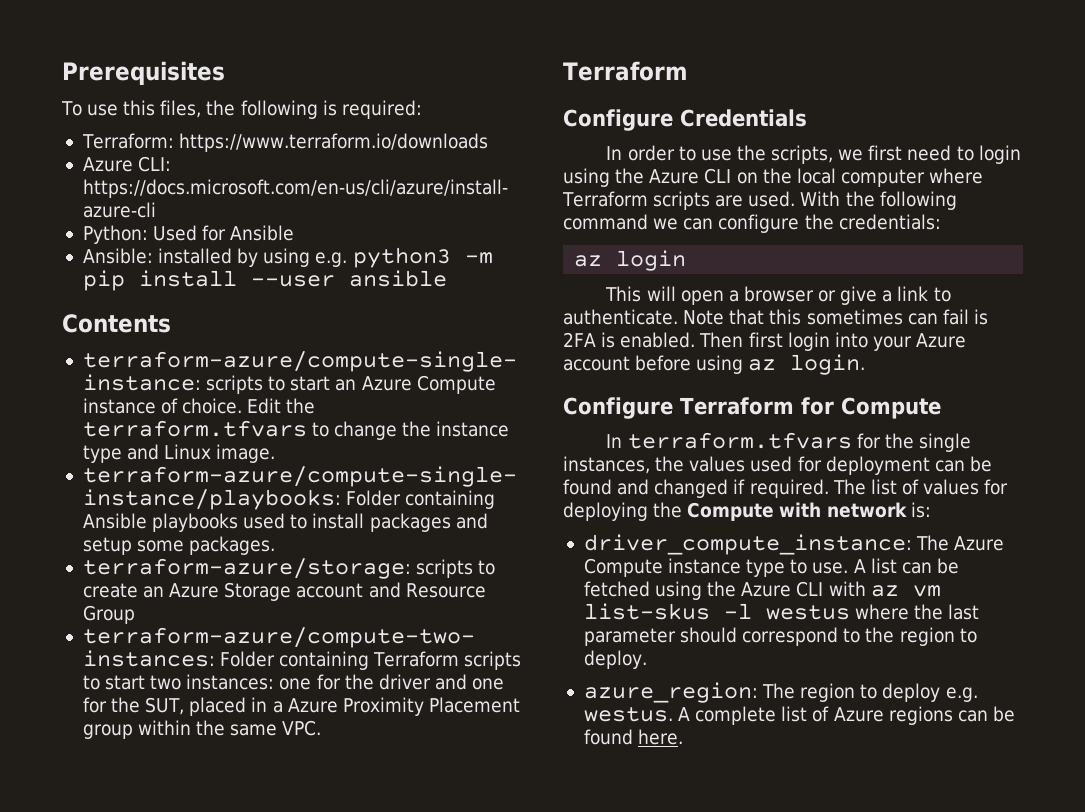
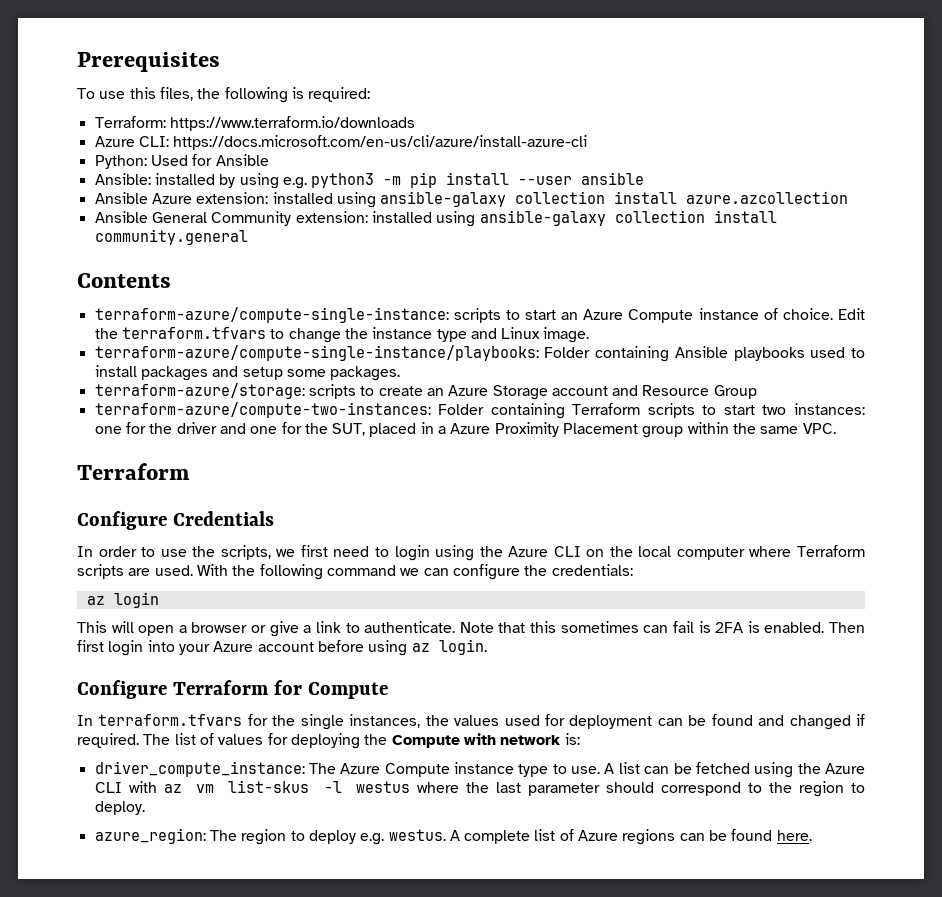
(447, 278) none -> [94,191,849,208] [94,210,777,227] [94,229,248,245] // Ansible Azure extension: installed using ansible-galaxy collection install azure.azcollection // Ansible General Community extension: installed using ansible-galaxy collection install community.general

